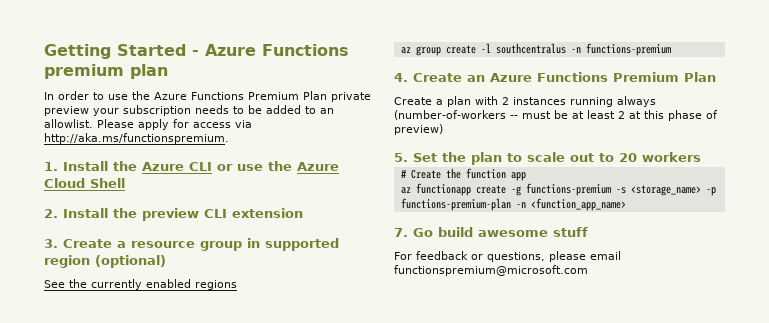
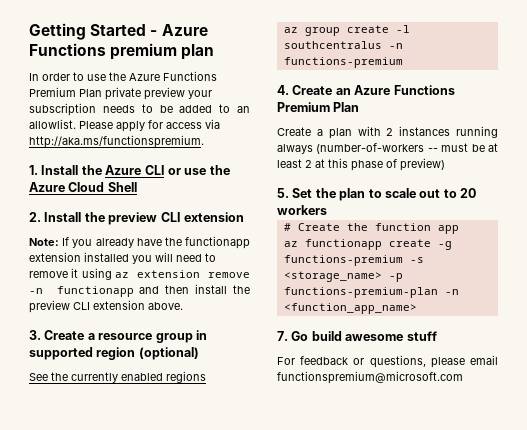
(303, 213) none -> [29,236,250,249] [29,252,216,264] [29,268,250,280] [29,284,250,297] [29,300,183,313] // Note: If you already have the functionapp extension installed you will need to remove it using az extension remove -n functionapp and then install the preview CLI extension above.

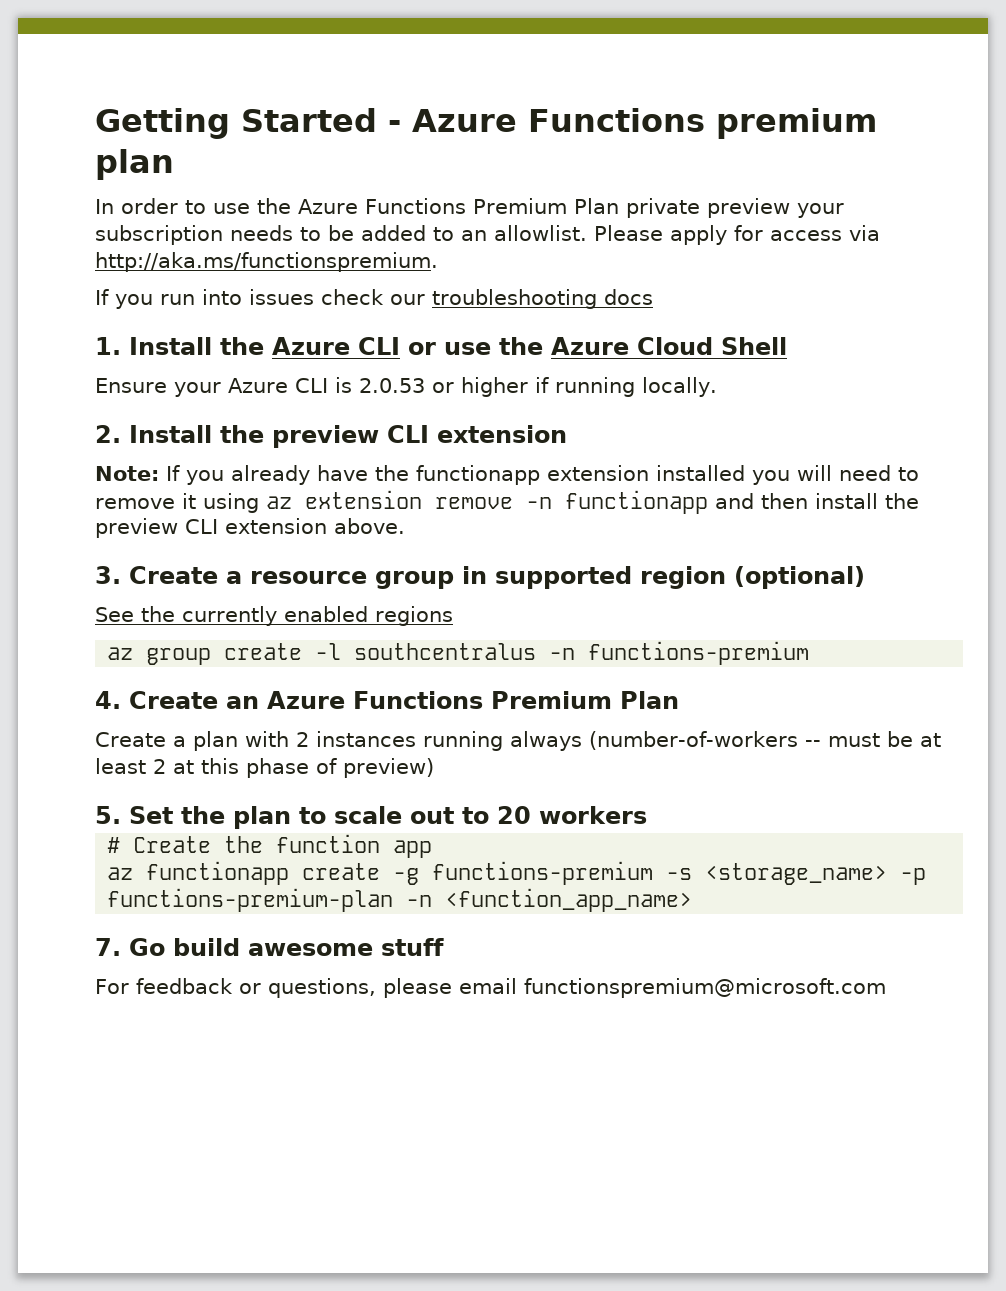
(204, 141) none -> [95,289,653,309] // If you run into issues check our troubleshooting docs
(137, 187) none -> [95,377,717,397] // Ensure your Azure CLI is 2.0.53 or higher if running locally.

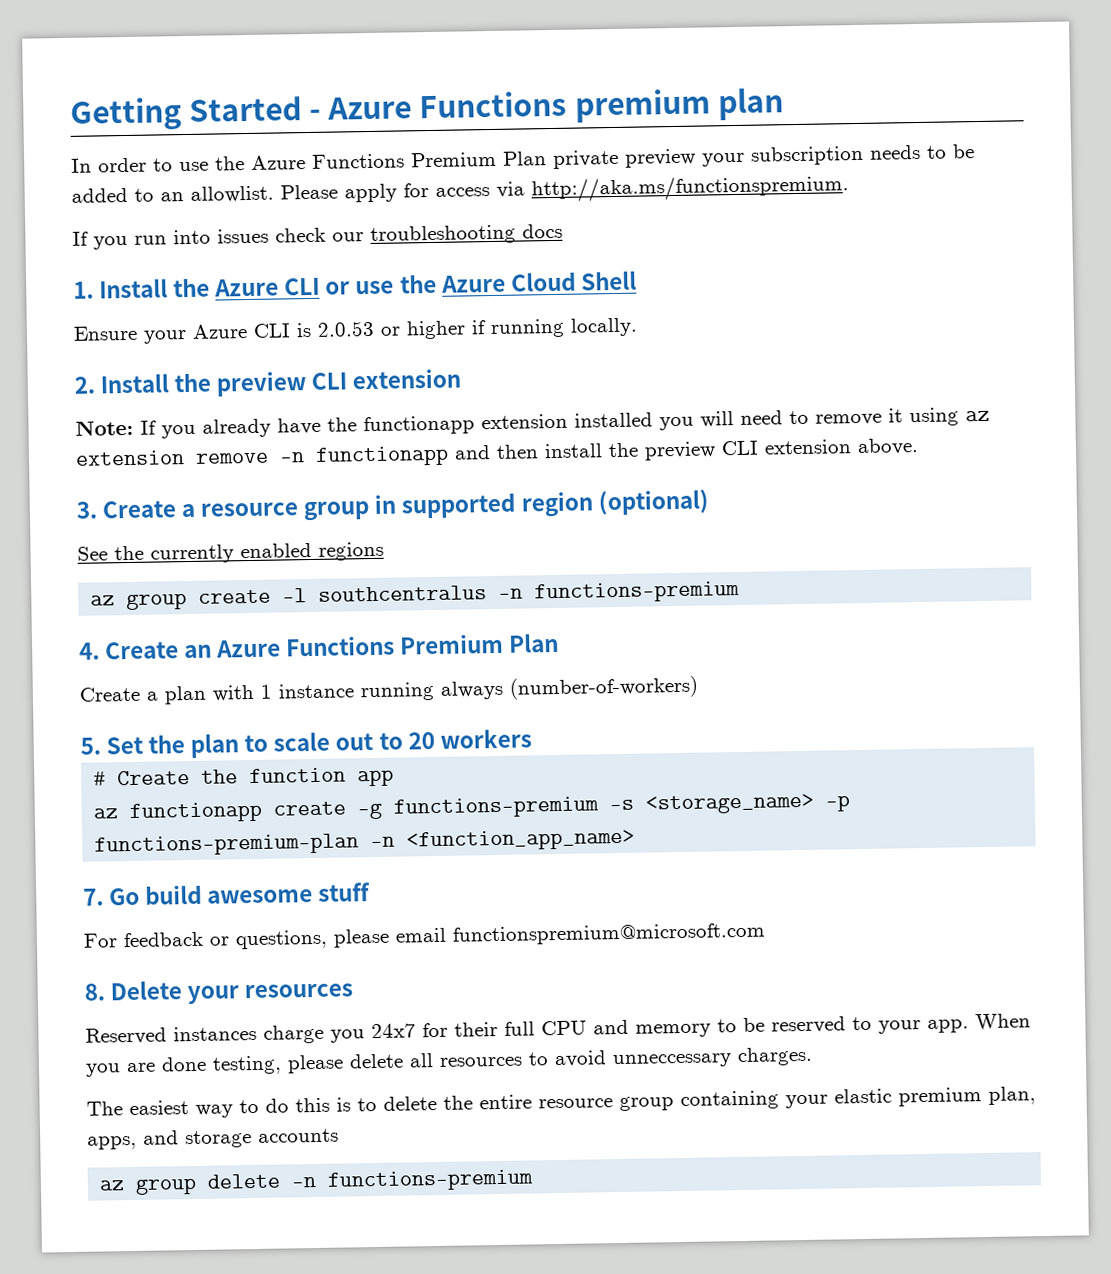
[296,731,941,751] [95,758,434,778] 2 instances running always (number-of-workers -- must be at least 2 at this phase of preview) -> [260,675,698,702] 1 instance running always (number-of-workers)
(886, 988) none -> [84,980,354,1005] [85,1013,1031,1045] [85,1046,813,1077] [86,1086,1036,1118] [87,1128,339,1150] [99,1169,535,1195] // 8. Delete your resources // Reserved instances charge you 24x7 for their full CPU and memory to be reserved to your app. When you are done testing, please delete all resources to avoid unneccessary charges. // The easiest way to do this is to delete the entire resource group containing your elastic premium plan, apps, and storage accounts // az group delete -n functions-premium

